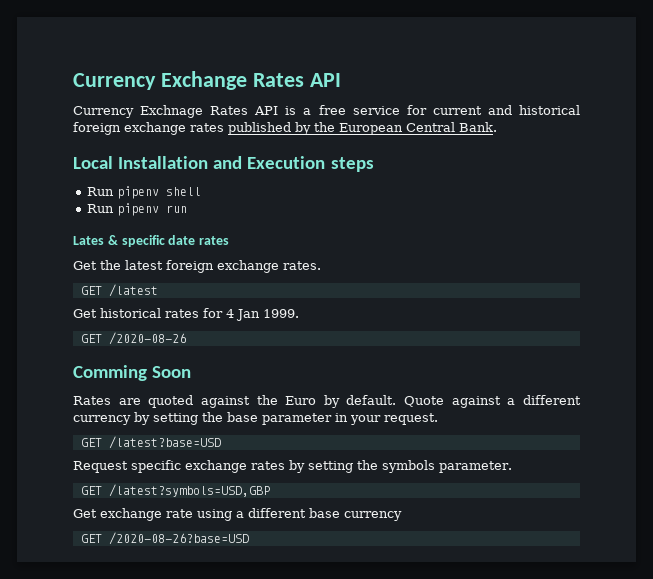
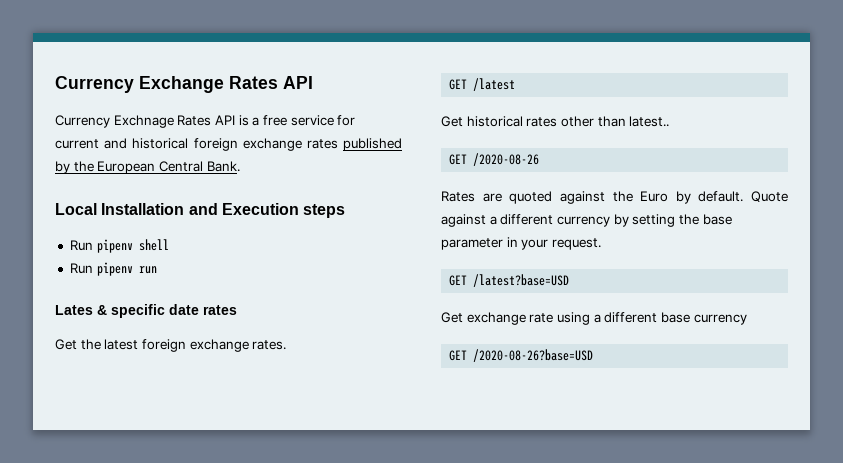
[203,308,299,321] for 4 Jan 1999. -> [560,116,670,127] other than latest..
[73,365,192,381] // Comming Soon -> (540, 159) none
[73,460,512,473] [80,484,270,497] // Request specific exchange rates by setting the symbols parameter. // GET /latest?symbols=USD,GBP -> (570, 280) none

